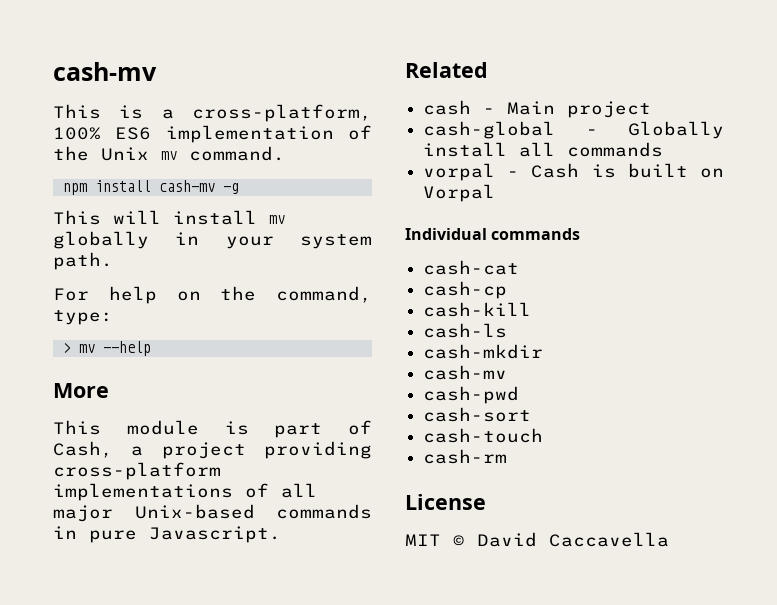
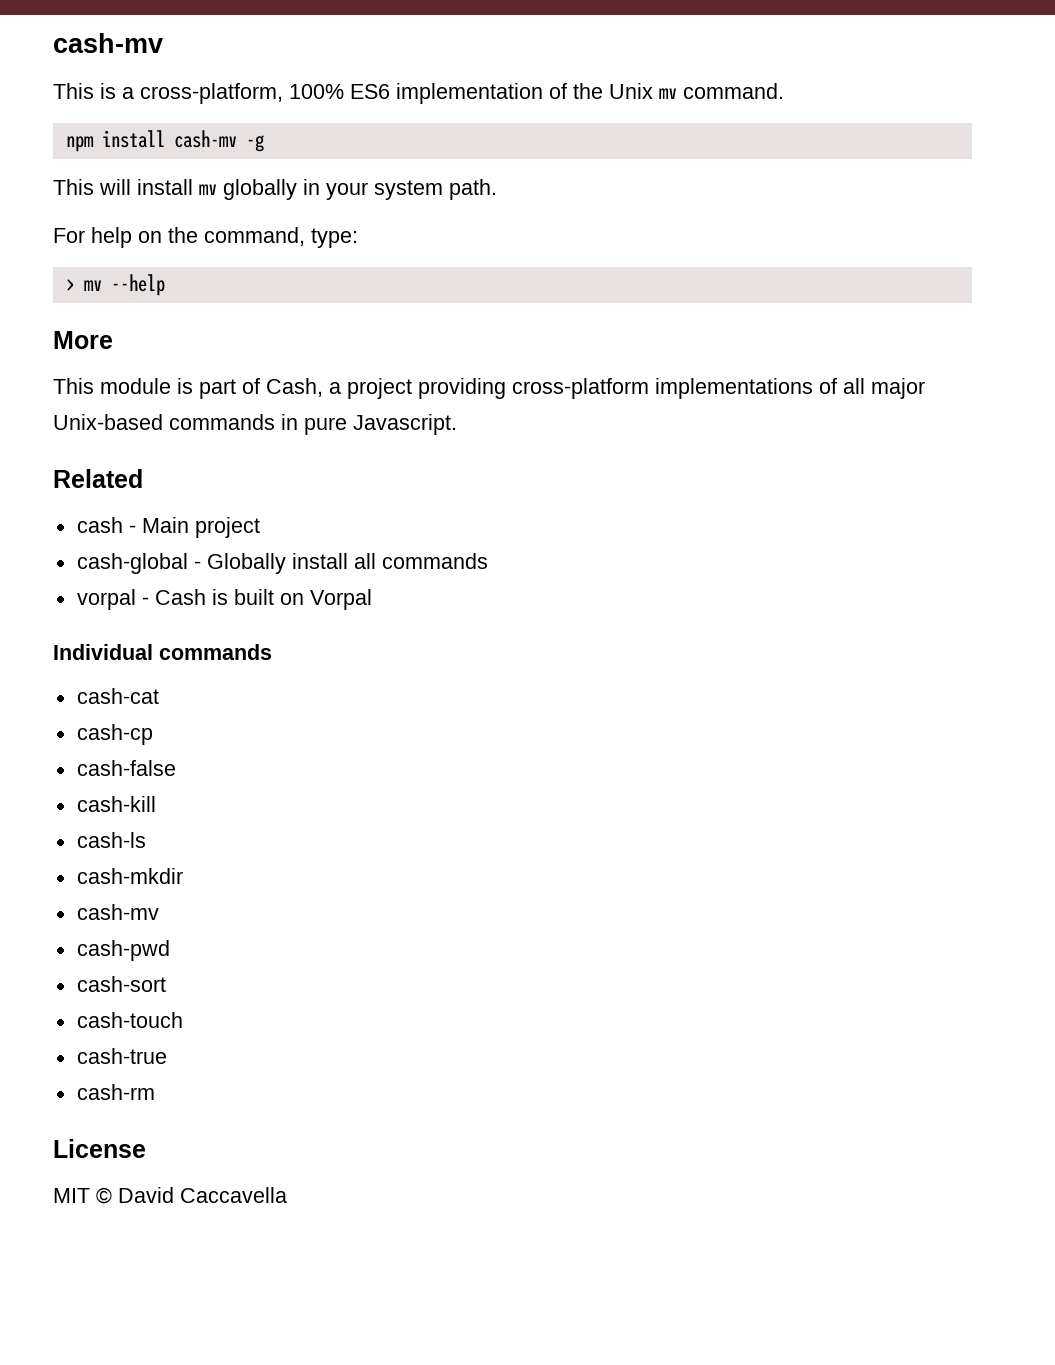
(508, 290) none -> [76,760,176,776] // cash-false
(544, 435) none -> [76,1048,167,1064] // cash-true

